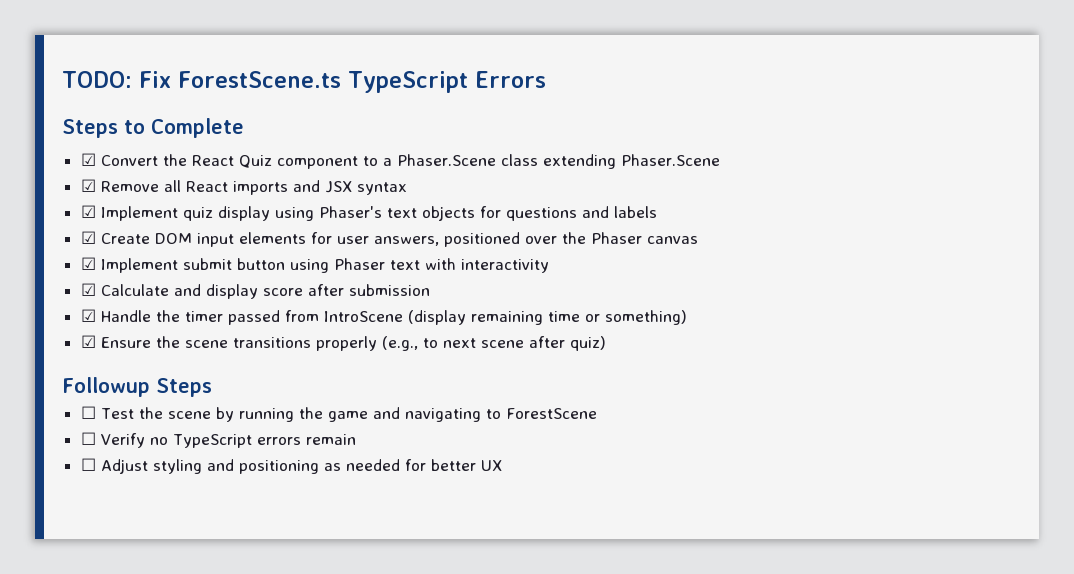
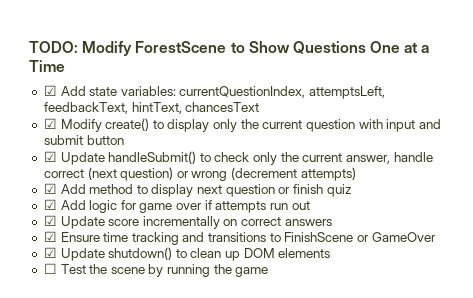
[139,71,546,93] [62,118,244,138] [80,153,720,169] [80,179,407,195] [80,205,657,221] [80,231,698,247] [80,257,549,273] [80,283,430,299] [80,309,687,325] [80,335,606,351] [62,377,212,397] Fix ForestScene.ts TypeScript Errors // Steps to Complete // ☑ Convert the React Quiz component to a Phaser.Scene class extending Phaser.Scene // ☑ Remove all React imports and JSX syntax // ☑ Implement quiz display using Phaser's text objects for questions and labels // ☑ Create DOM input elements for user answers, positioned over the Phaser canvas // ☑ Implement submit button using Phaser text with interactivity // ☑ Calculate and display score after submission // ☑ Handle the timer passed from IntroScene (display remaining time or something) // ☑ Ensure the scene transitions properly (e.g., to next scene after quiz) // Followup Steps -> [82,41,430,56] [29,60,65,72] [43,85,386,99] [43,102,260,114] [43,118,441,132] [43,135,124,145] [43,151,433,165] [43,167,356,181] [43,183,351,197] [43,199,310,213] [43,215,332,229] [43,231,436,245] [43,247,331,261] Modify ForestScene to Show Questions One at a Time // ☑ Add state variables: currentQuestionIndex, attemptsLeft, feedbackText, hintText, chancesText // ☑ Modify create() to display only the current question with input and submit button // ☑ Update handleSubmit() to check only the current answer, handle correct (next question) or wrong (decrement attempts) // ☑ Add method to display next question or finish quiz // ☑ Add logic for game over if attempts run out // ☑ Update score incrementally on correct answers // ☑ Ensure time tracking and transitions to FinishScene or GameOver // ☑ Update shutdown() to clean up DOM elements
[372,407,597,422] [80,432,356,448] [80,458,502,474] and navigating to ForestScene // ☐ Verify no TypeScript errors remain // ☐ Adjust styling and positioning as needed for better UX -> (269, 272) none

